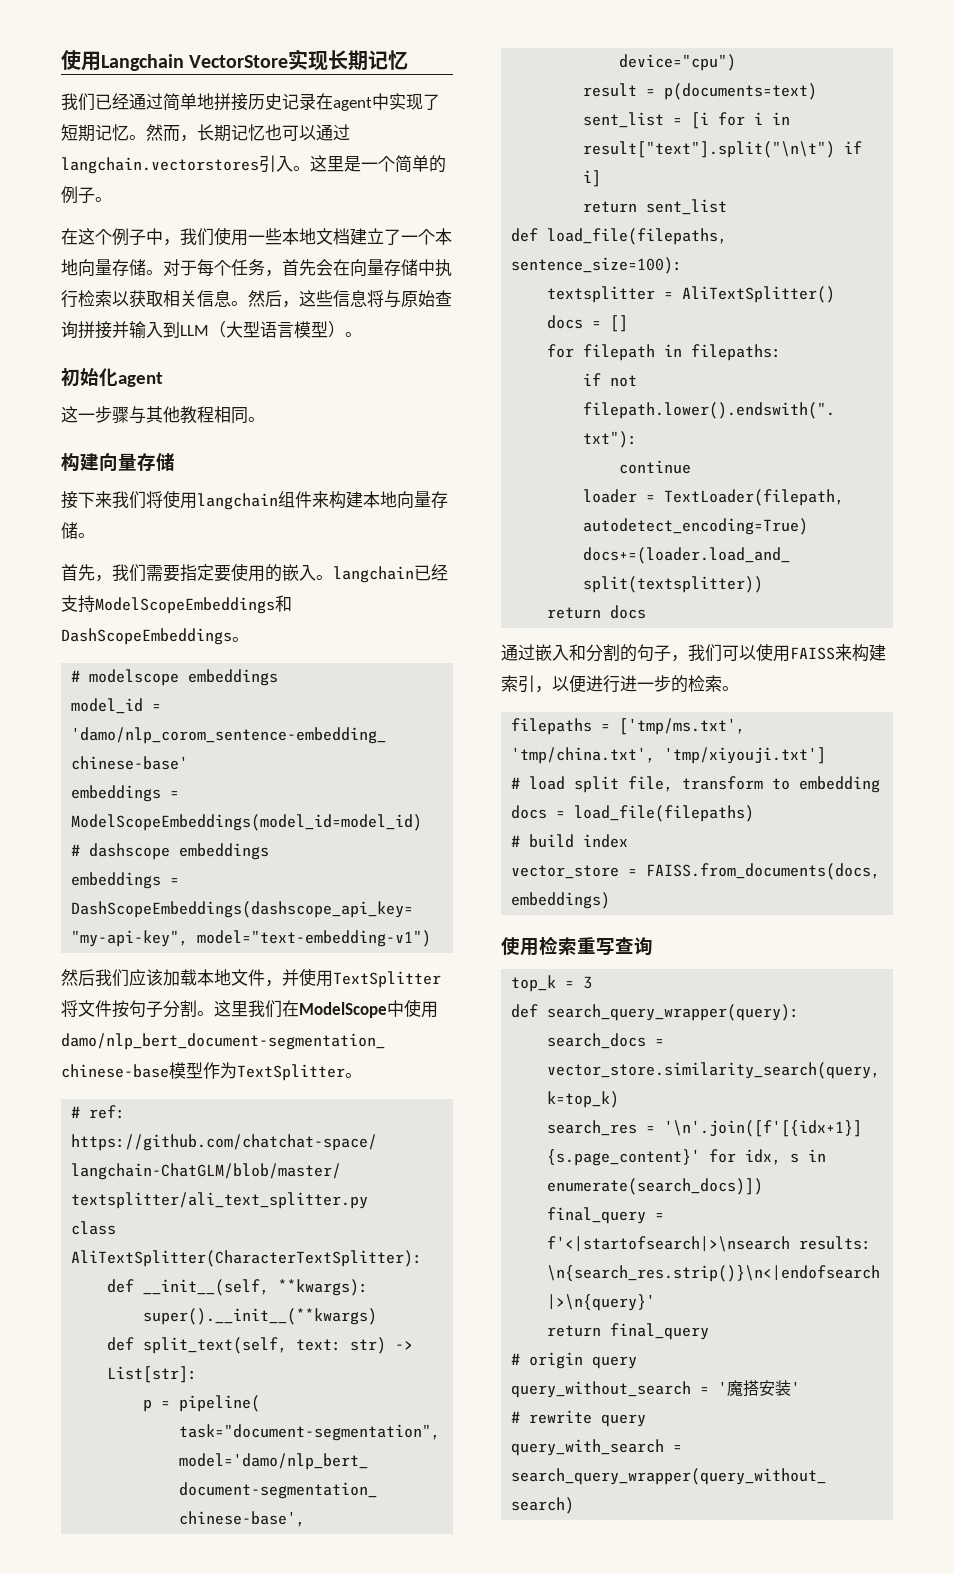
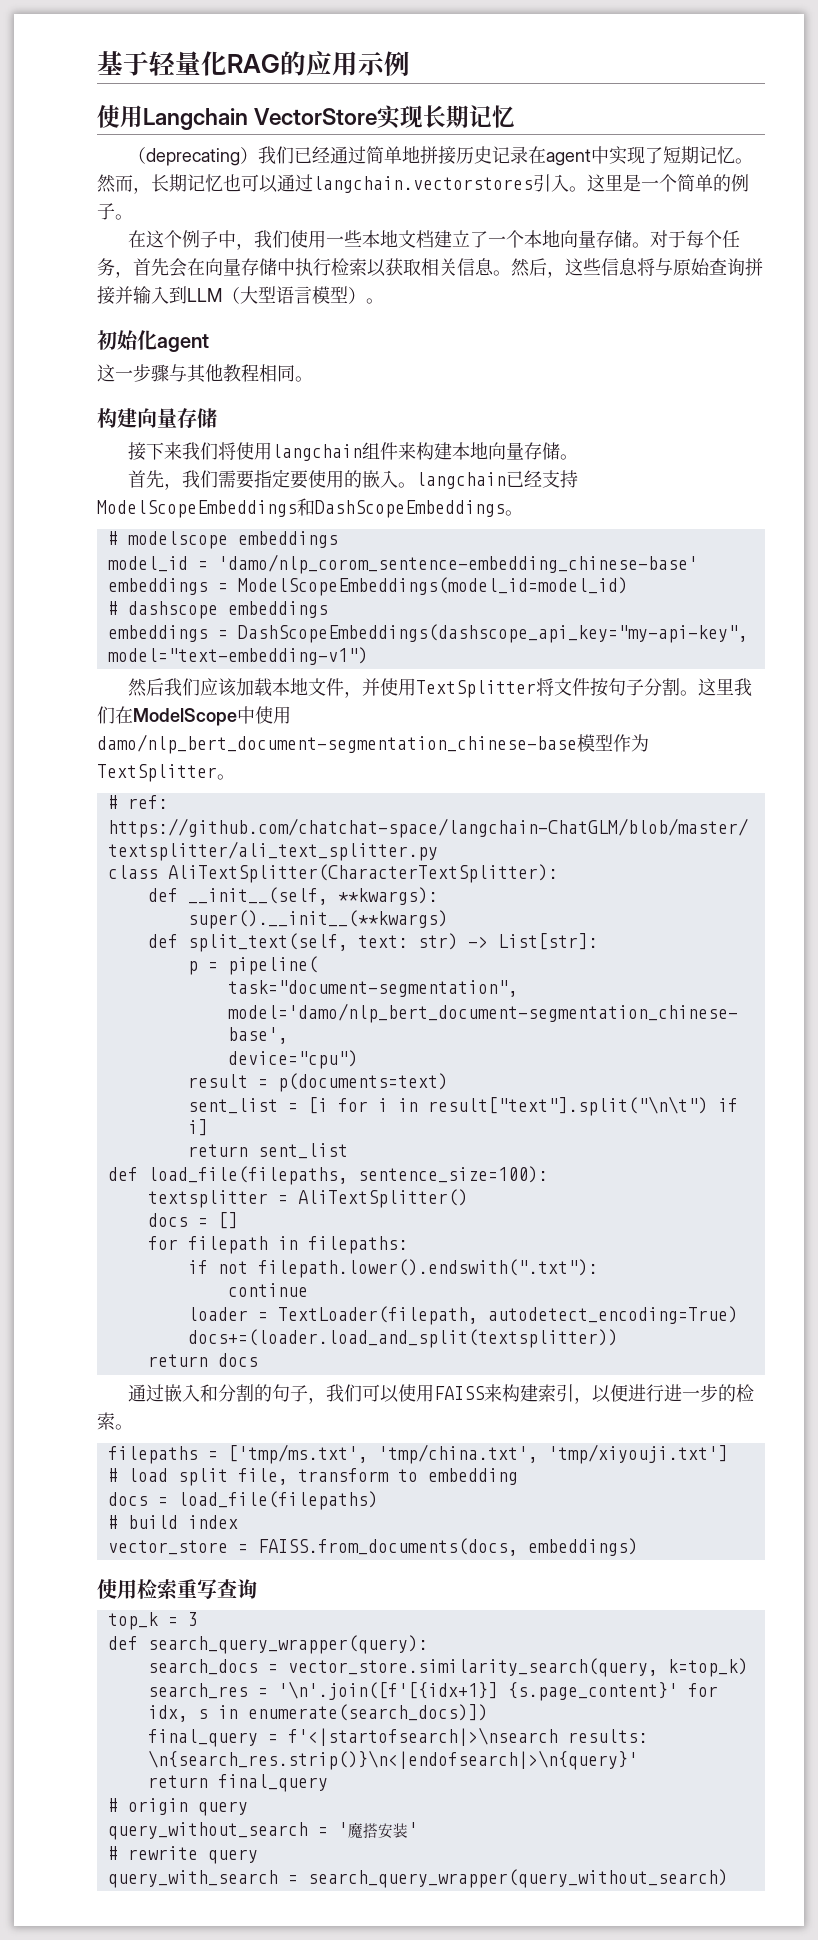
(61, 60) none -> [97,51,410,76] 基于轻量化RAG的应用示例 //
(409, 60) none -> [128,147,259,166] （deprecating）

